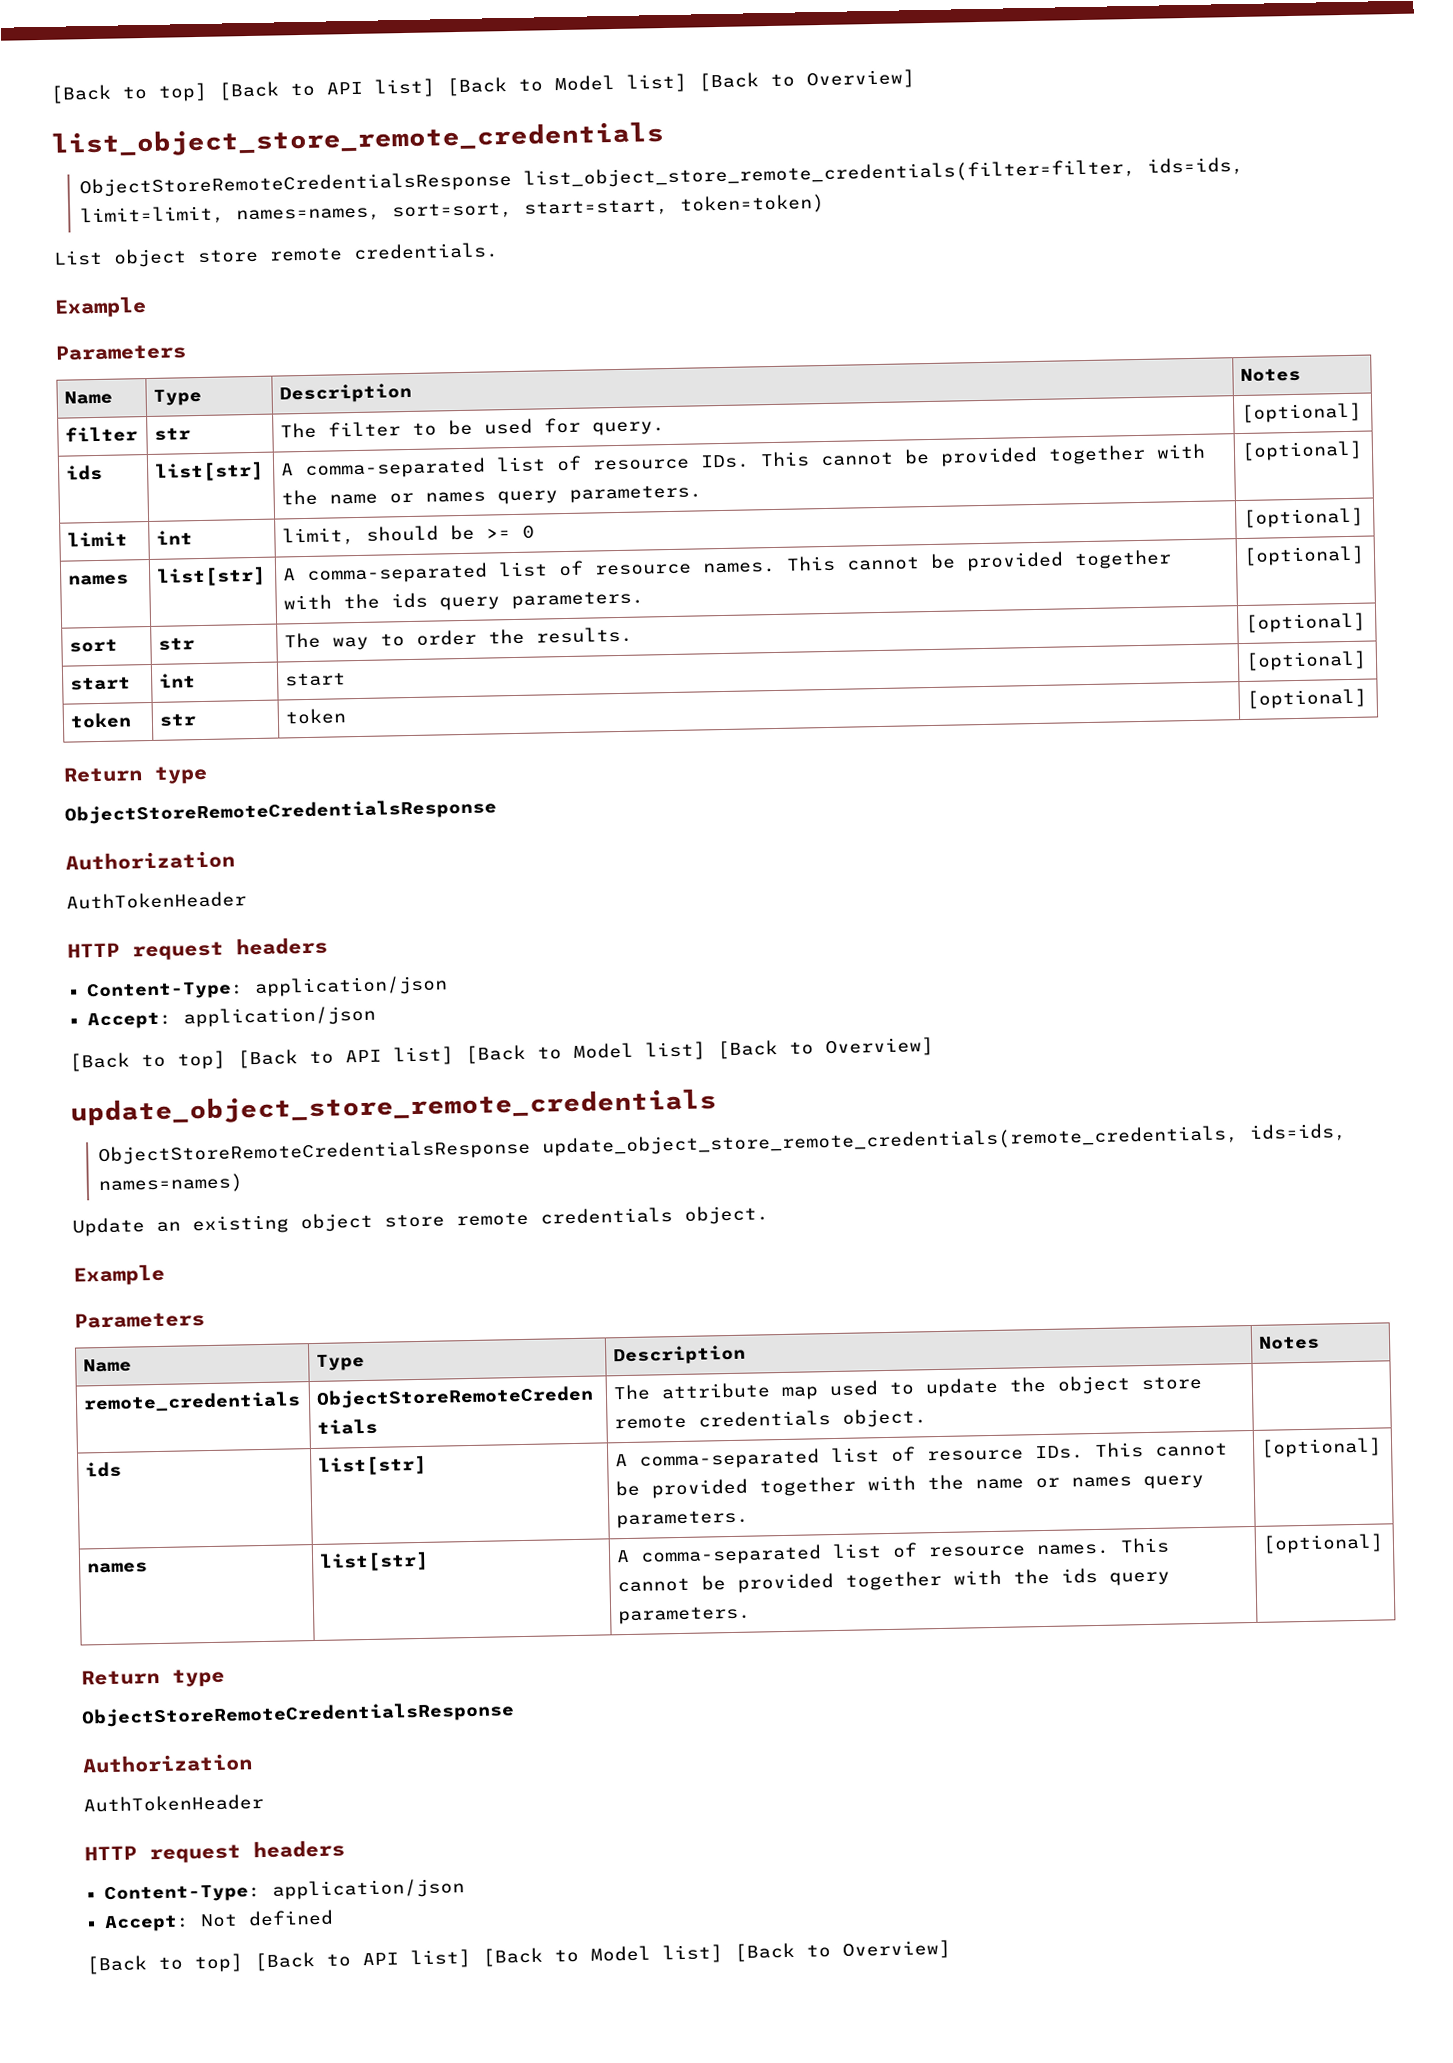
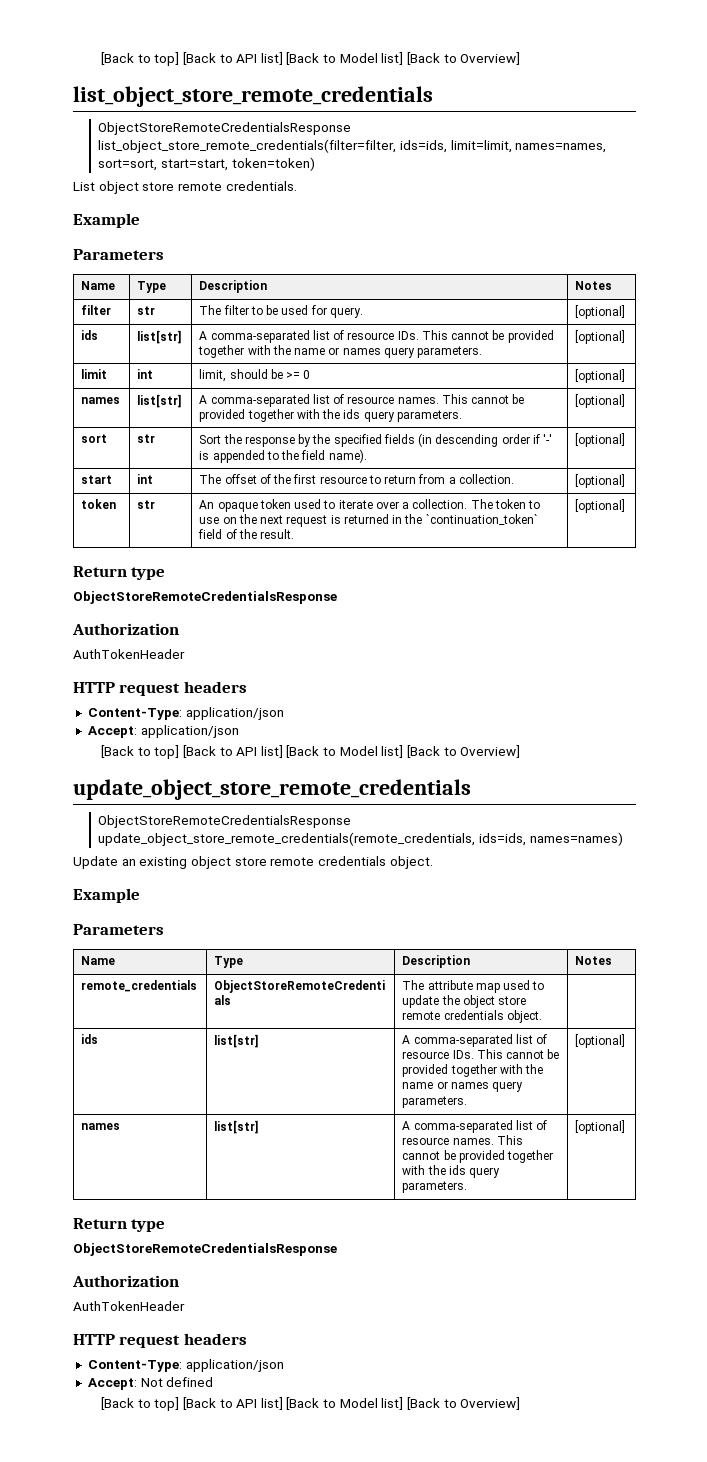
[284,626,634,651] [1245,612,1367,633] [70,676,132,691] [159,673,197,688] [285,672,347,687] The way to order the results. | [optional] // start | int | start -> [199,433,553,447] [199,449,367,463] [575,433,626,447] [81,475,113,484] [137,474,154,484] [199,474,514,484] Sort the response by the specified fields (in descending order if '-' is appended to the field name). | [optional] // start | int | The offset of the first resource to return from a collection.
[285,708,348,725] token -> [199,499,541,512] [199,514,538,527] [198,529,295,539] An opaque token used to iterate over a collection. The token to use on the next request is returned in the `continuation_token` field of the result.

